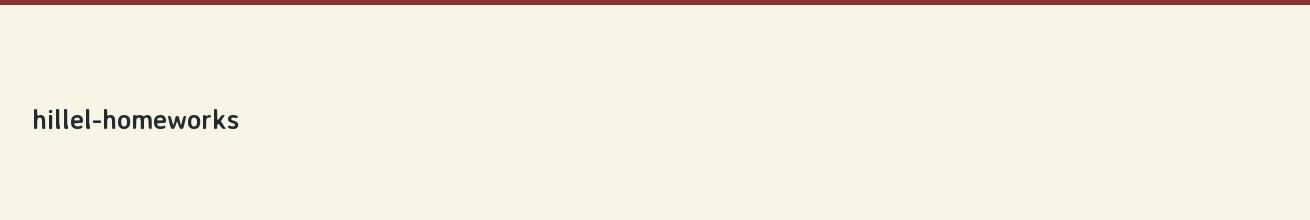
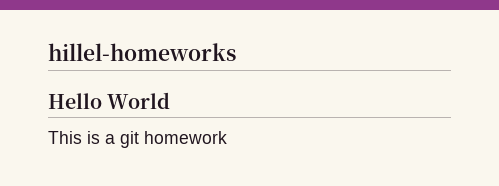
(239, 119) none -> [48,92,171,109] [48,131,227,148] // Hello World // This is a git homework

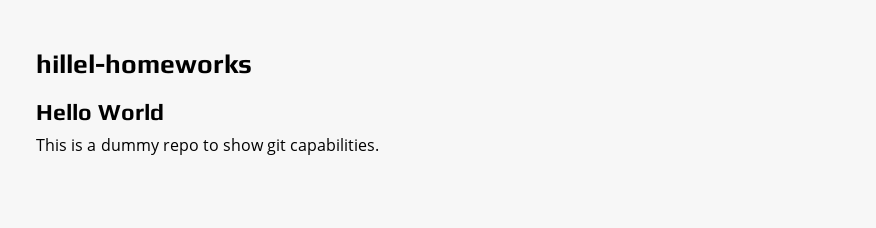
[120,131,227,148] git homework -> [100,138,380,155] dummy repo to show git capabilities.

